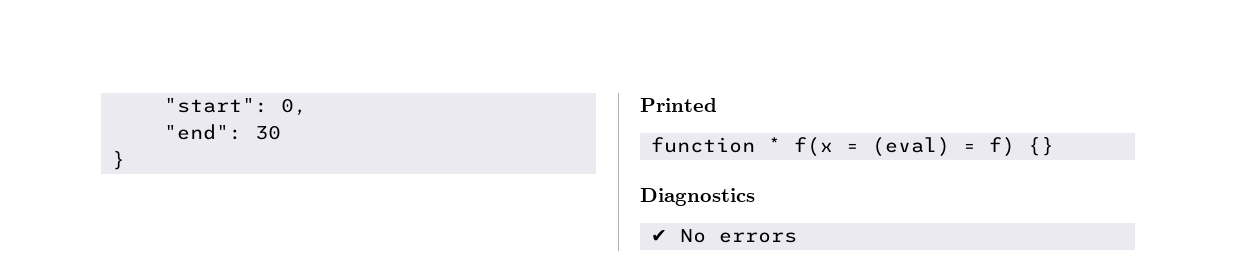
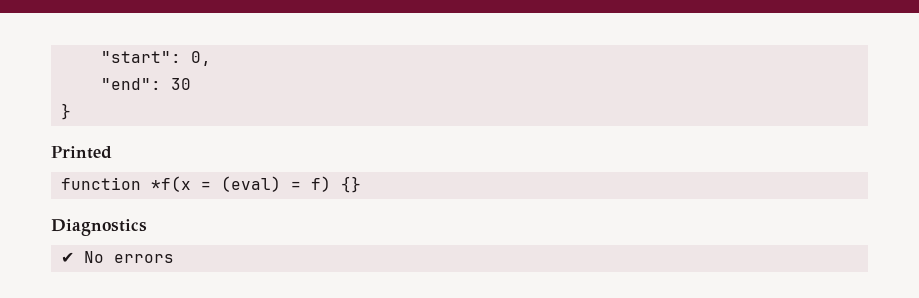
[768,137,834,157] * f(x -> [150,176,191,192] *f(x

